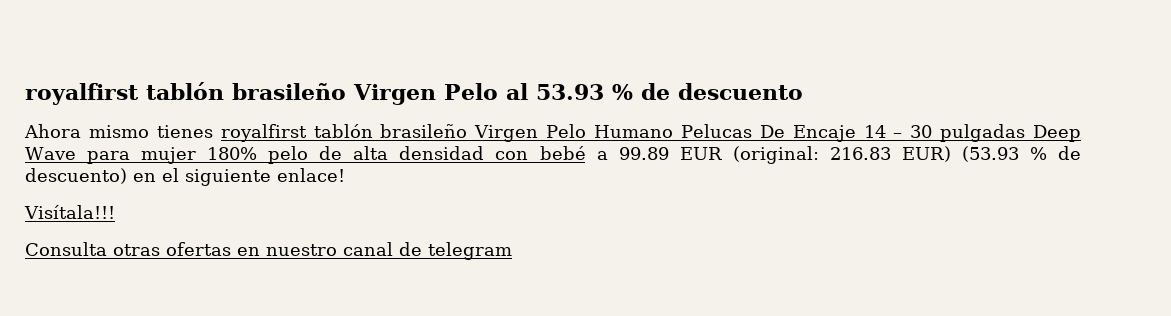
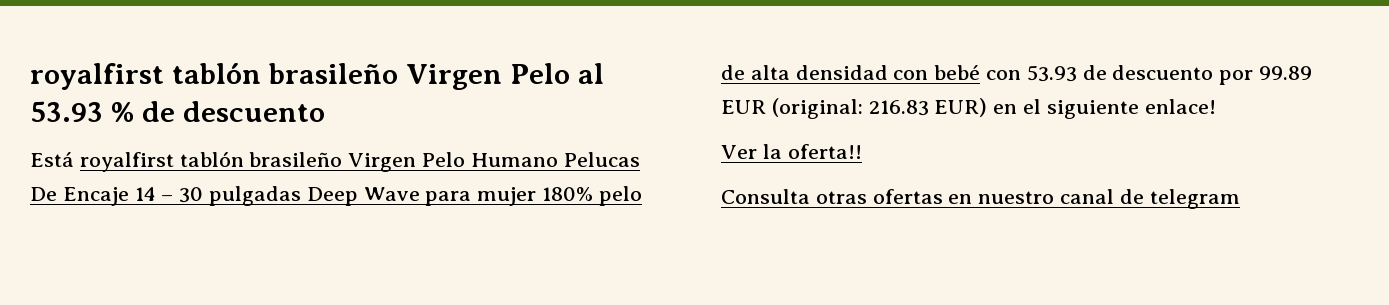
[24,124,213,138] Ahora mismo tienes -> [30,152,74,167] Está
[596,151,608,160] a -> [986,65,1254,85] con 53.93 de descuento por
[961,146,1081,162] [25,168,127,184] (53.93 % de descuento) -> (988, 107) none
[24,205,115,219] Visítala!!! -> [721,144,862,159] Ver la oferta!!

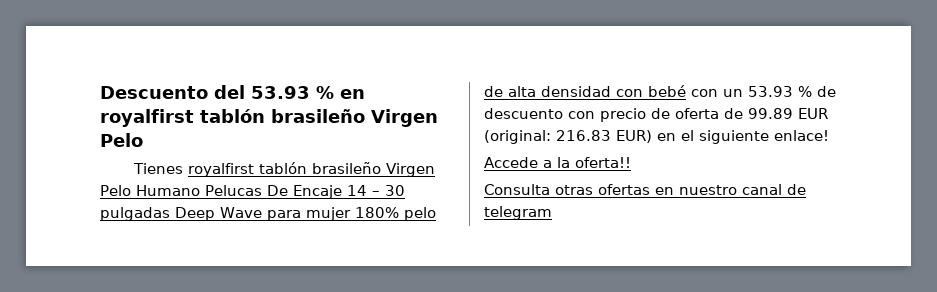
[30,63,604,90] [30,101,325,122] [30,152,74,167] royalfirst tablón brasileño Virgen Pelo al 53.93 % de descuento // Está -> [100,85,365,99] [100,109,438,127] [100,133,143,147] [133,163,184,174] Descuento del 53.93 % en royalfirst tablón brasileño Virgen Pelo // Tienes
[1026,65,1254,85] 53.93 de descuento por -> [723,86,836,97] [484,108,743,122] un 53.93 % de descuento con precio de oferta de
[721,145,757,159] Ver -> [484,157,552,168] Accede a

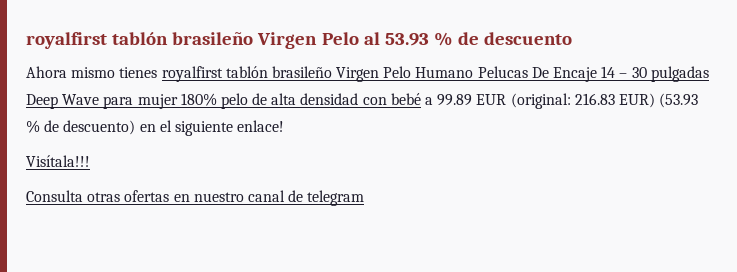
[100,85,365,99] [100,109,438,127] [100,133,143,147] [133,163,184,174] Descuento del 53.93 % en royalfirst tablón brasileño Virgen Pelo // Tienes -> [26,32,573,49] [26,66,158,78] royalfirst tablón brasileño Virgen Pelo al 53.93 % de descuento // Ahora mismo tienes
[691,86,836,97] [484,108,743,122] con un 53.93 % de descuento con precio de oferta de -> [425,97,434,105] a
(652, 136) none -> [659,93,699,108] [26,120,136,135] (53.93 % de descuento)
[484,157,631,168] Accede a la oferta!! -> [26,155,90,167] Visítala!!!

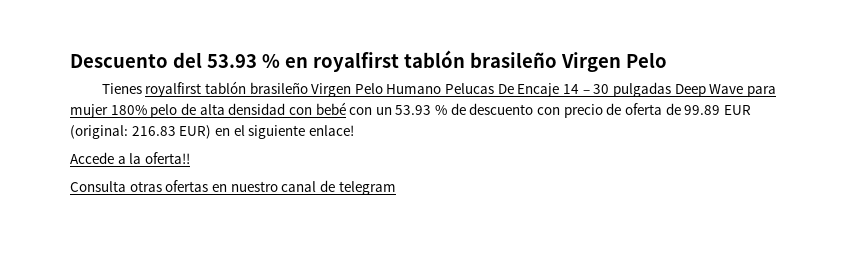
[26,32,573,49] [26,66,158,78] royalfirst tablón brasileño Virgen Pelo al 53.93 % de descuento // Ahora mismo tienes -> [70,50,667,72] [101,83,142,94] Descuento del 53.93 % en royalfirst tablón brasileño Virgen Pelo // Tienes
[425,97,434,105] a -> [349,103,681,118] con un 53.93 % de descuento con precio de oferta de
[659,93,699,108] [26,120,136,135] (53.93 % de descuento) -> (212, 132) none
[26,155,90,167] Visítala!!! -> [70,152,190,164] Accede a la oferta!!

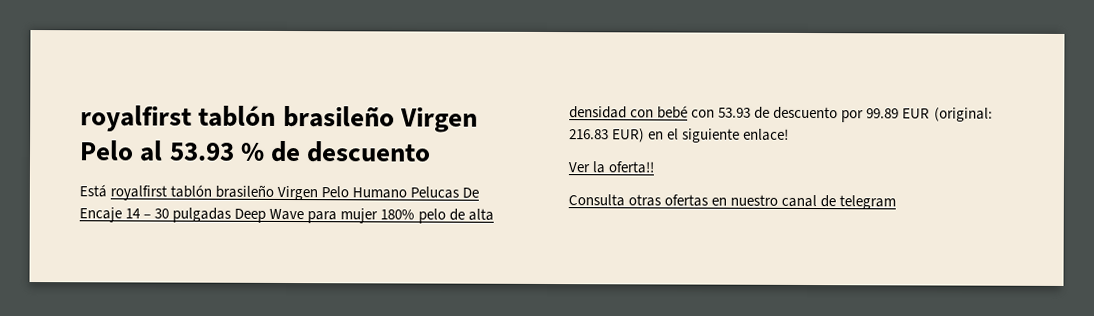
[70,50,667,72] [101,83,142,94] Descuento del 53.93 % en royalfirst tablón brasileño Virgen Pelo // Tienes -> [80,105,478,133] [79,140,432,163] [79,184,107,198] royalfirst tablón brasileño Virgen Pelo al 53.93 % de descuento // Está
[375,103,681,118] un 53.93 % de descuento con precio de oferta de -> [718,106,865,123] 53.93 de descuento por
[70,152,126,164] Accede a -> [568,162,590,173] Ver

